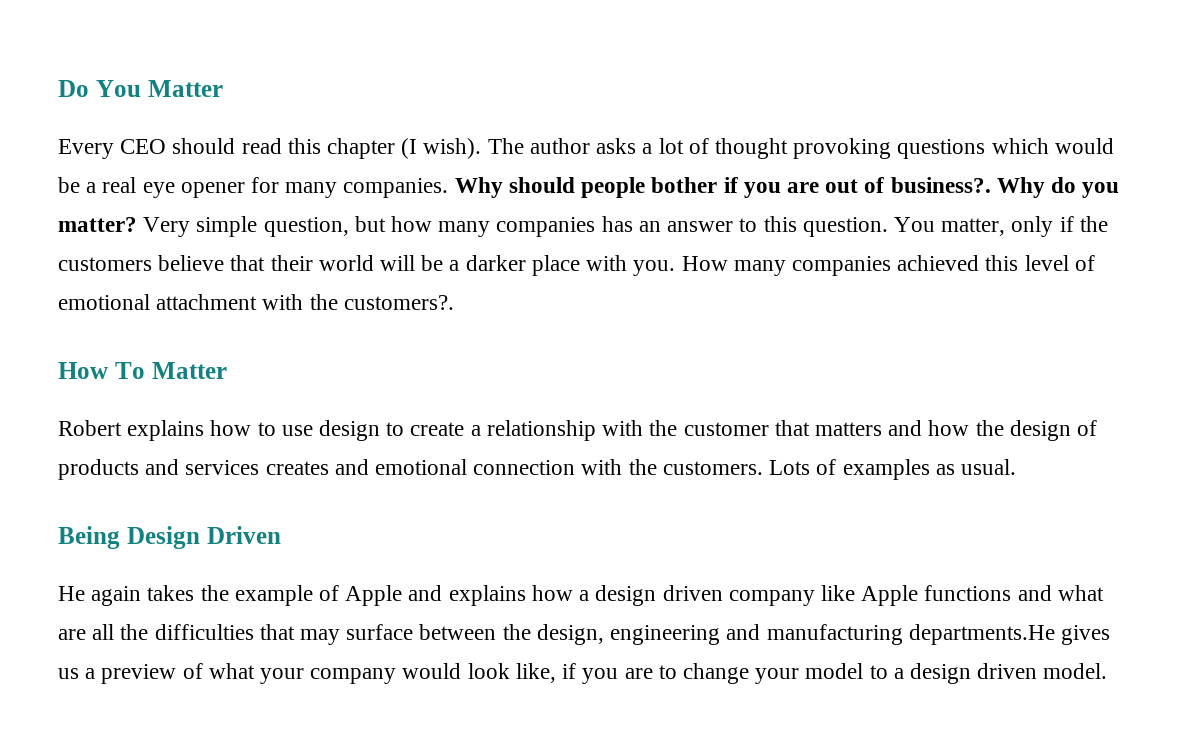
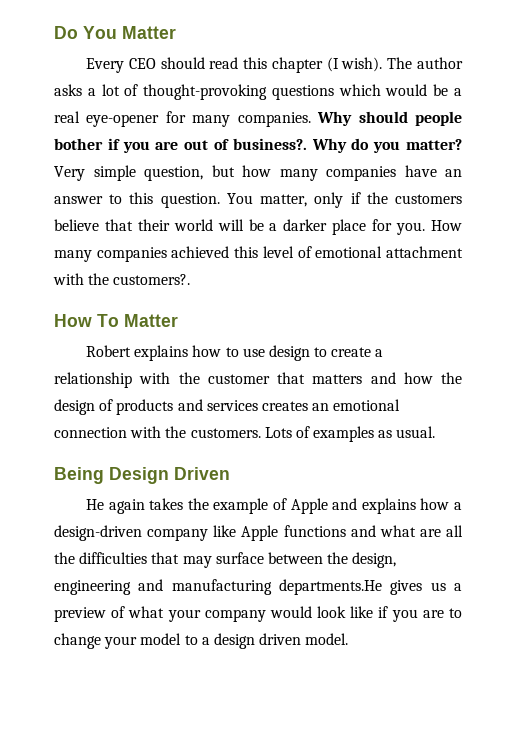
[714,138,892,159] thought provoking -> [143,84,268,100] thought-provoking
[142,182,245,198] eye opener -> [86,114,160,127] eye-opener
[601,216,633,232] has -> [404,165,437,177] have
[586,255,628,271] with -> [372,219,393,231] for
[334,459,369,475] and -> [312,403,330,411] an
[595,585,723,606] design driven -> [54,525,142,541] design-driven
[515,663,556,683] like, -> [350,606,374,618] like

